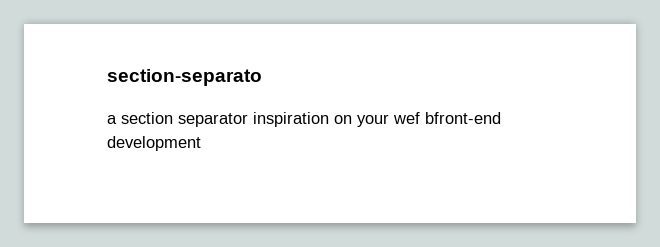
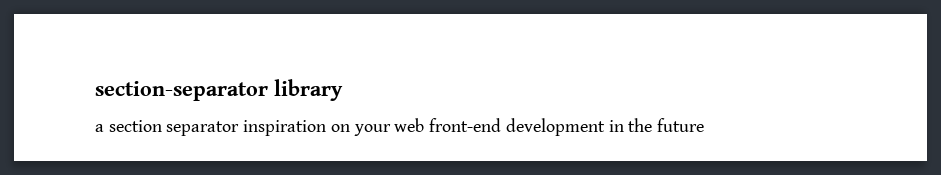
[107,69,262,86] section-separato -> [95,79,343,101] section-separator library
[393,112,501,124] [107,136,201,151] wef bfront-end development -> [394,118,704,136] web front-end development in the future

